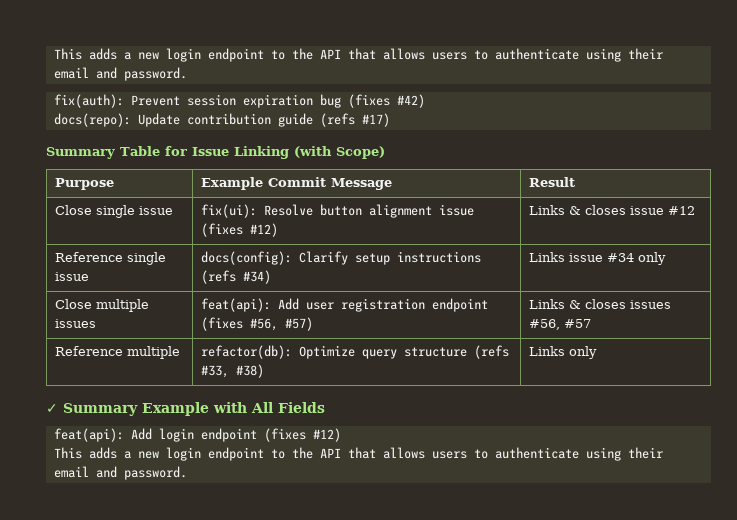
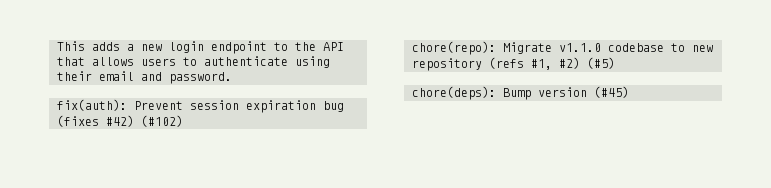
[53,113,390,127] [46,146,385,159] [54,178,114,190] [200,177,392,190] [528,177,575,187] [54,205,173,218] [200,204,474,218] [200,223,278,237] [528,205,695,215] [54,252,166,265] [54,272,89,281] [200,251,481,265] [200,270,271,284] [528,252,666,265] [54,299,149,312] [54,319,96,328] [200,298,488,312] [200,317,313,331] [528,299,671,309] [528,319,591,330] [54,346,180,359] [200,345,509,359] [200,364,264,378] [528,346,597,359] [46,402,325,416] [53,428,341,442] [53,447,663,461] [53,466,187,480] // docs(repo): Update contribution guide (refs #17) // Summary Table for Issue Linking (with Scope) // Purpose | Example Commit Message | Result // Close single issue | fix(ui): Resolve button alignment issue (fixes #12) | Links & closes issue #12 // Reference single issue | docs(config): Clarify setup instructions (refs #34) | Links issue #34 only // Close multiple issues | feat(api): Add user registration endpoint (fixes #56, #57) | Links & closes issues #56, #57 // Reference multiple | refactor(db): Optimize query structure (refs #33, #38) | Links only // ✓ Summary Example with All Fields // feat(api): Add login endpoint (fixes #12) // This adds a new login endpoint to the API that allows users to authenticate using their email and password. -> [140,115,183,127] [411,41,713,55] [411,57,615,71] [411,86,629,100] (#102) // chore(repo): Migrate v1.1.0 codebase to new repository (refs #1, #2) (#5) // chore(deps): Bump version (#45)

